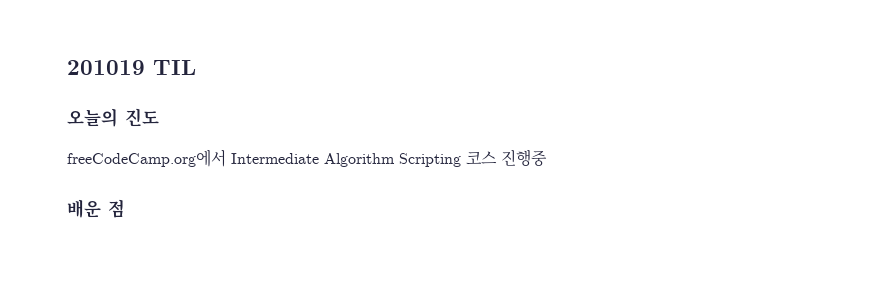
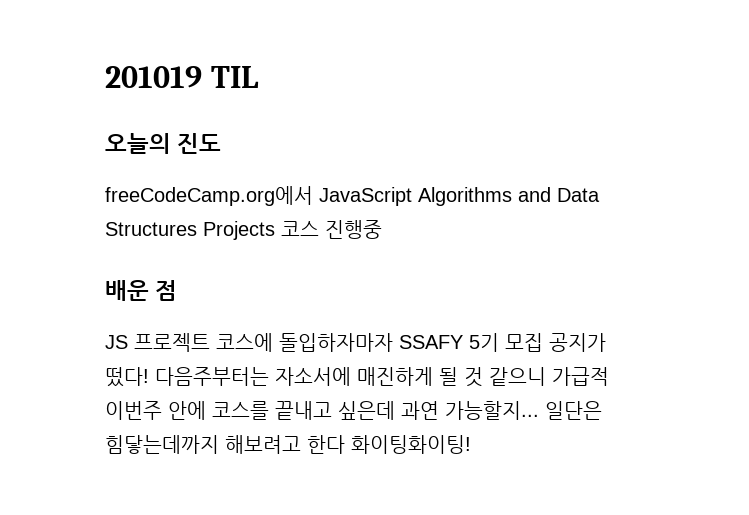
[231,149,547,167] [67,199,125,218] Intermediate Algorithm Scripting 코스 진행중 // 배운 점 -> [319,187,600,206] [105,220,382,240] [105,280,178,301] [105,333,606,352] [105,367,609,387] [105,401,602,420] [105,435,471,454] JavaScript Algorithms and Data Structures Projects 코스 진행중 // 배운 점 // JS 프로젝트 코스에 돌입하자마자 SSAFY 5기 모집 공지가 떴다! 다음주부터는 자소서에 매진하게 될 것 같으니 가급적 이번주 안에 코스를 끝내고 싶은데 과연 가능할지... 일단은 힘닿는데까지 해보려고 한다 화이팅화이팅!

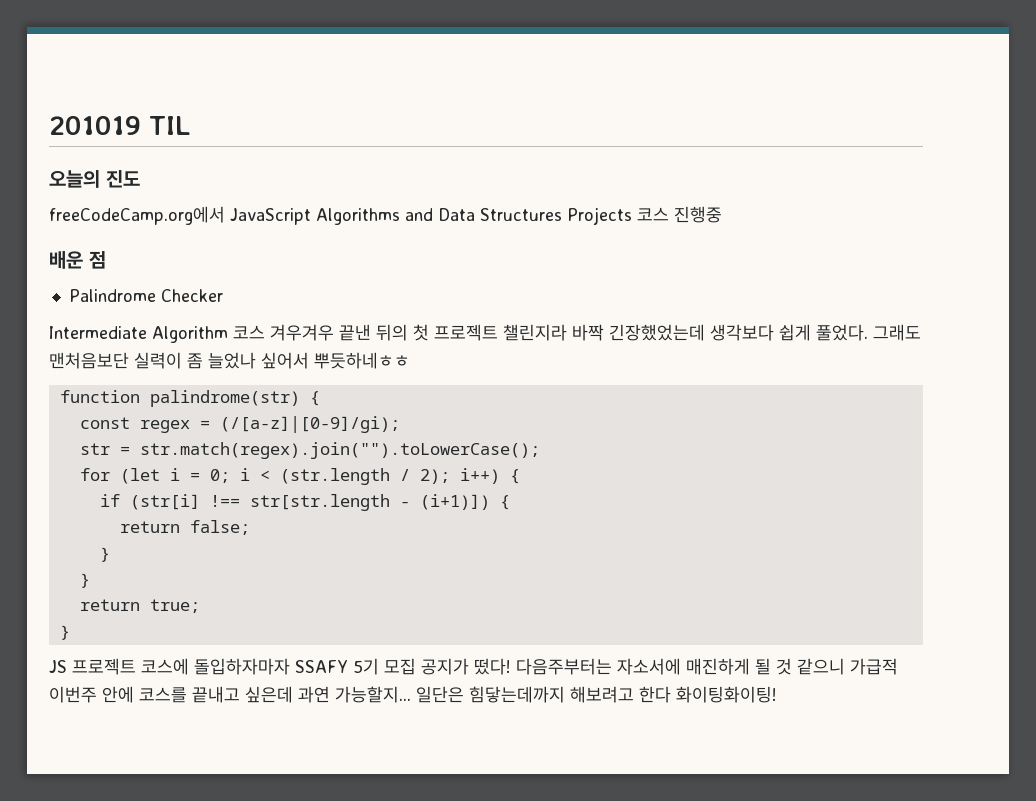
(178, 290) none -> [68,289,223,302] [49,324,921,343] [49,352,410,369] [59,390,320,407] [79,416,400,433] [79,442,540,459] [79,468,520,485] [99,494,510,511] [119,520,250,535] [99,547,110,562] [79,573,90,588] [79,599,200,613] [59,625,70,640] // Palindrome Checker // Intermediate Algorithm 코스 겨우겨우 끝낸 뒤의 첫 프로젝트 챌린지라 바짝 긴장했었는데 생각보다 쉽게 풀었다. 그래도 맨처음보단 실력이 좀 늘었나 싶어서 뿌듯하네ㅎㅎ // function palindrome(str) { // const regex = (/[a-z]|[0-9]/gi); // str = str.match(regex).join("").toLowerCase(); // for (let i = 0; i < (str.length / 2); i++) { // if (str[i] !== str[str.length - (i+1)]) { // return false; // } // } // return true; // }

